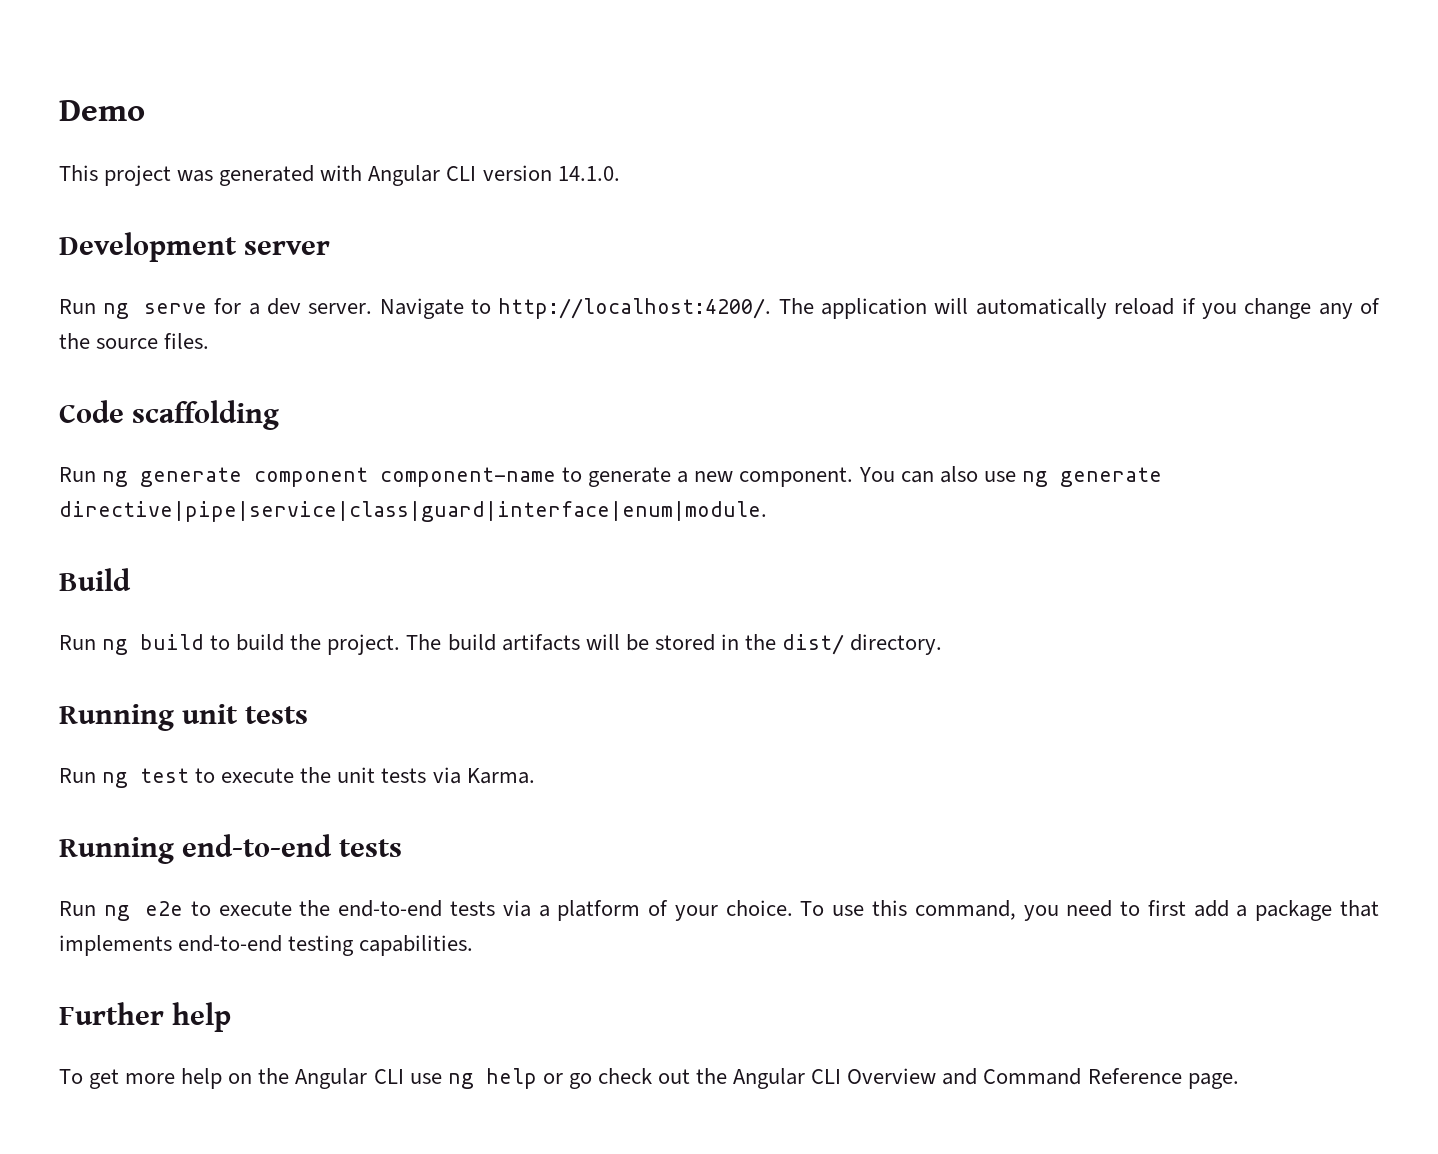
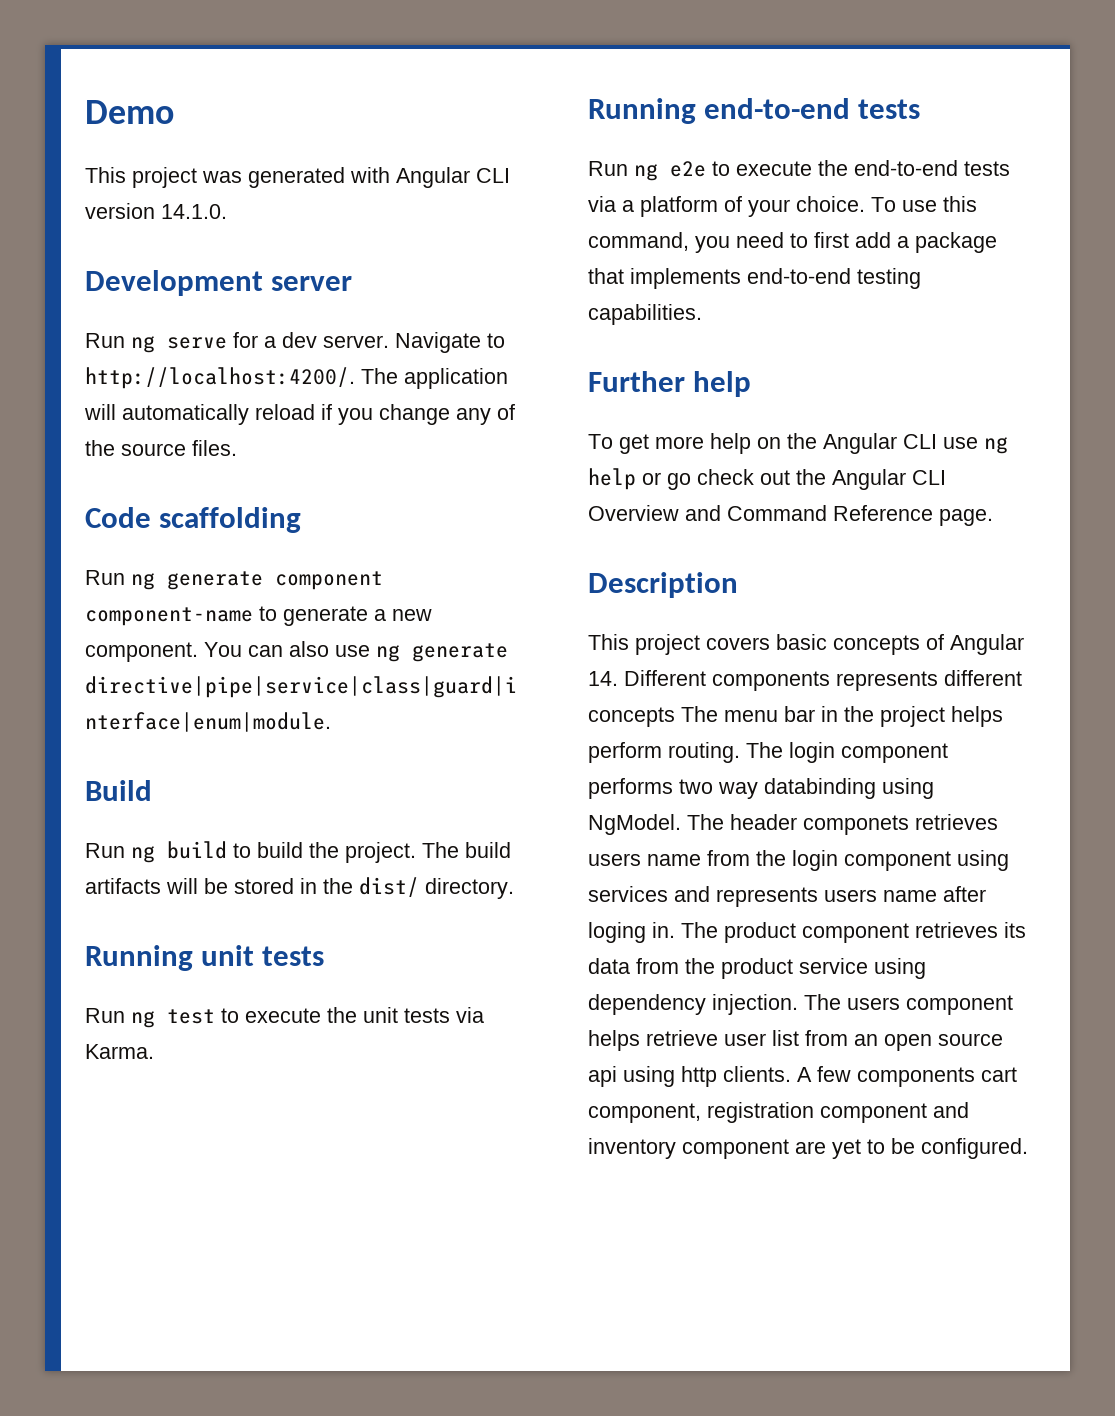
(1239, 1081) none -> [588,572,738,598] [588,634,1024,655] [588,670,1022,691] [588,706,1003,727] [588,742,948,763] [588,778,934,799] [588,814,998,835] [588,850,1009,871] [588,886,986,907] [588,922,1026,943] [588,958,926,979] [588,994,1013,1015] [588,1030,1003,1051] [588,1066,1017,1087] [588,1102,969,1123] [588,1138,1028,1159] // Description // This project covers basic concepts of Angular 14. Different components represents different concepts The menu bar in the project helps perform routing. The login component performs two way databinding using NgModel. The header componets retrieves users name from the login component using services and represents users name after loging in. The product component retrieves its data from the product service using dependency injection. The users component helps retrieve user list from an open source api using http clients. A few components cart component, registration component and inventory component are yet to be configured.

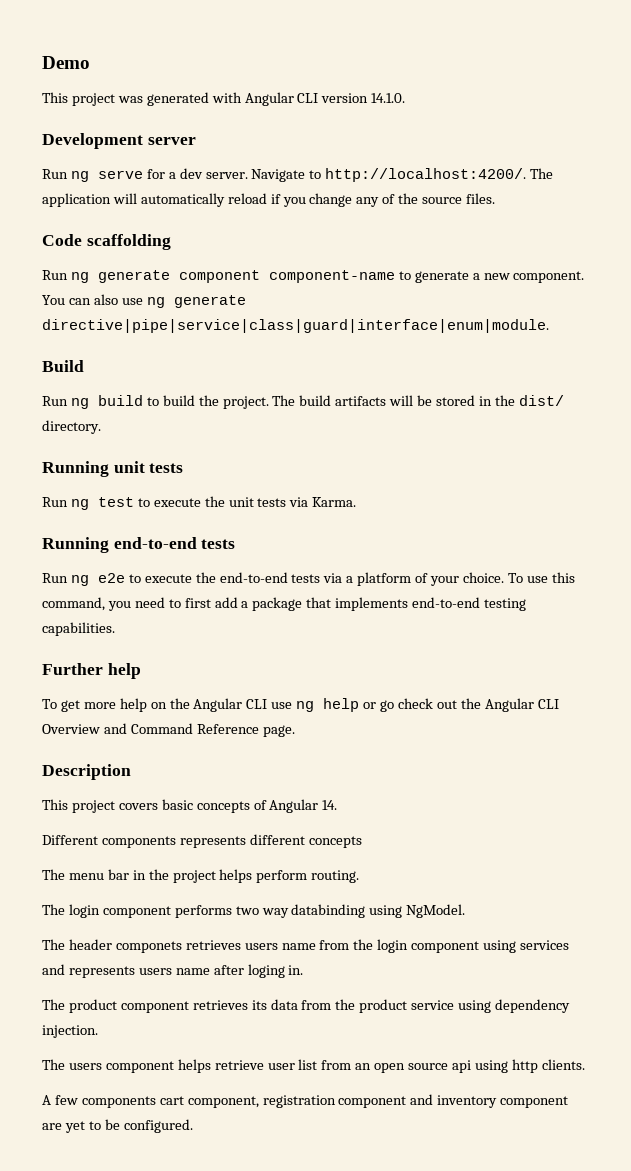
(618, 678) none -> (338, 805) //
(675, 717) none -> (362, 842) //
(740, 752) none -> (360, 876) //
(681, 824) none -> (466, 911) //
(675, 930) none -> (304, 970) //
(798, 1004) none -> (98, 1031) //
(791, 1074) none -> (585, 1064) //

